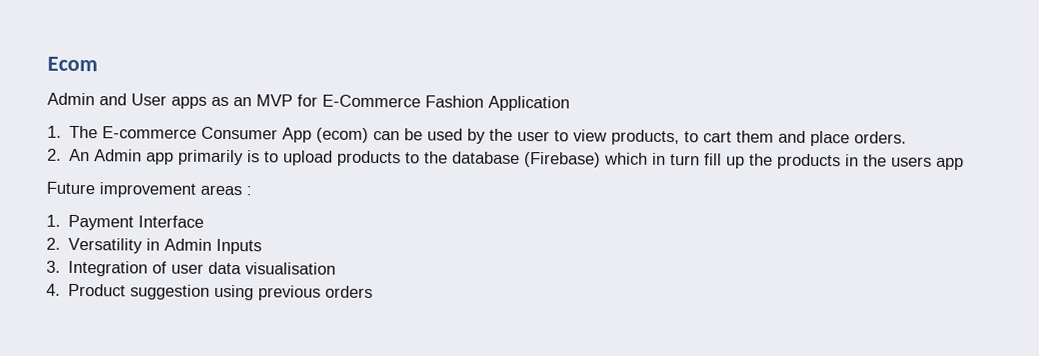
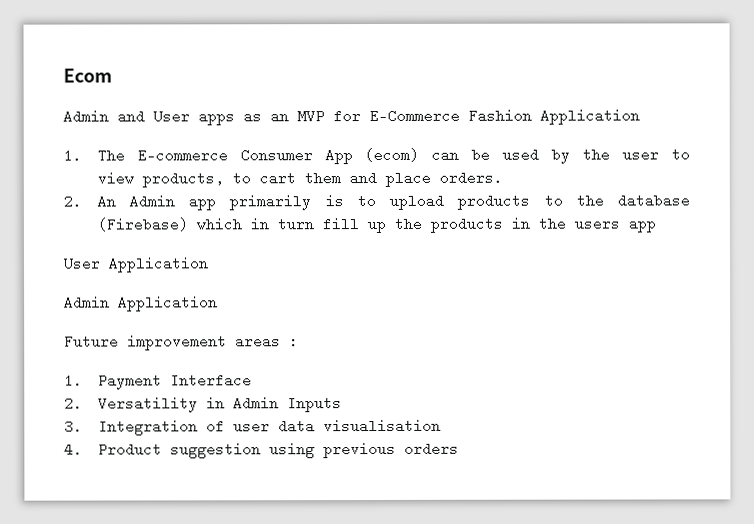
(965, 164) none -> [63,256,209,273] [64,295,218,312] // User Application // Admin Application

